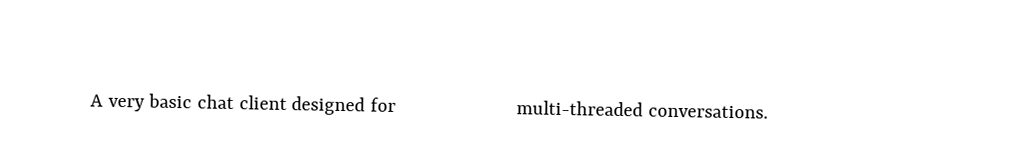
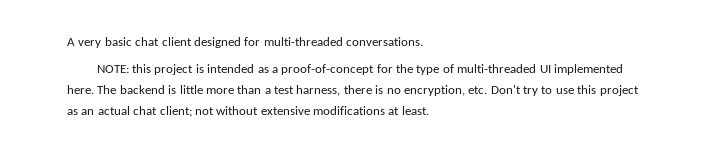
(768, 111) none -> [96,64,623,75] [67,85,639,96] [67,106,429,117] // NOTE: this project is intended as a proof-of-concept for the type of multi-threaded UI implemented here. The backend is little more than a test harness, there is no encryption, etc. Don't try to use this project as an actual chat client; not without extensive modifications at least.

